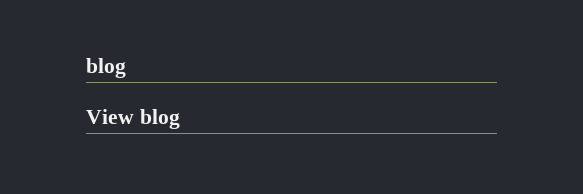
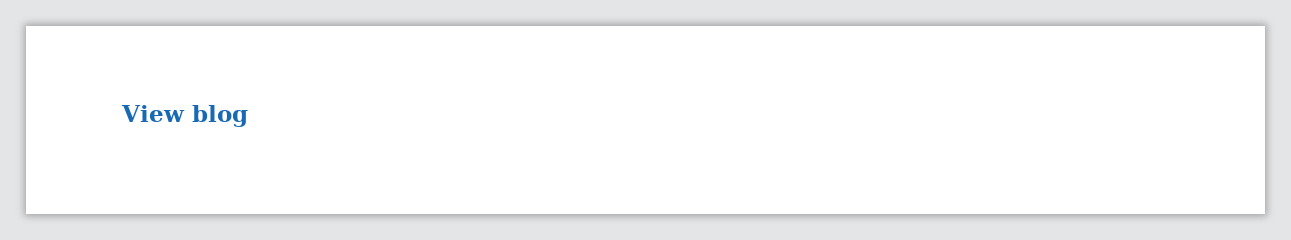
[86,58,126,78] blog // -> (121, 113) none

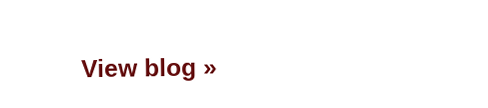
(248, 116) none -> [203,64,218,76] »

